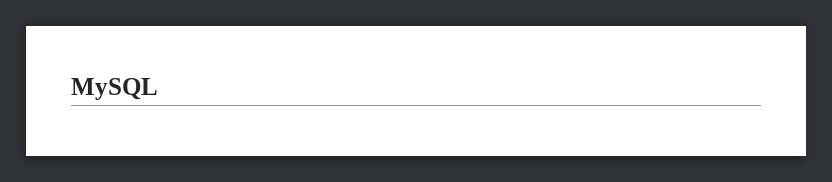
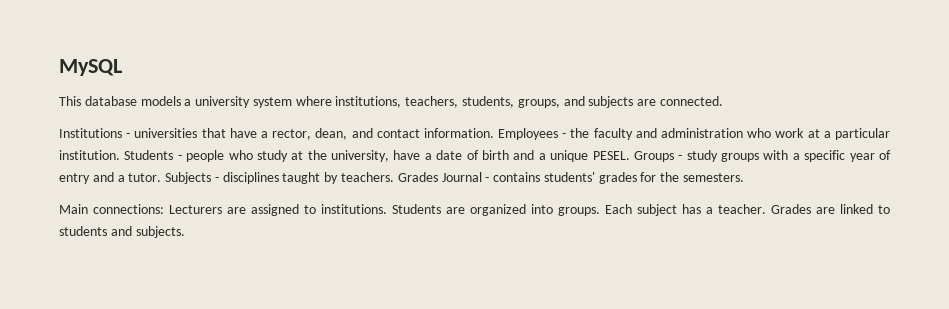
(158, 89) none -> [59,96,723,108] [59,128,890,140] [59,150,891,162] [59,172,745,184] [59,204,890,216] [59,226,185,238] // This database models a university system where institutions, teachers, students, groups, and subjects are connected. // Institutions - universities that have a rector, dean, and contact information. Employees - the faculty and administration who work at a particular institution. Students - people who study at the university, have a date of birth and a unique PESEL. Groups - study groups with a specific year of entry and a tutor. Subjects - disciplines taught by teachers. Grades Journal - contains students' grades for the semesters. // Main connections: Lecturers are assigned to institutions. Students are organized into groups. Each subject has a teacher. Grades are linked to students and subjects.

